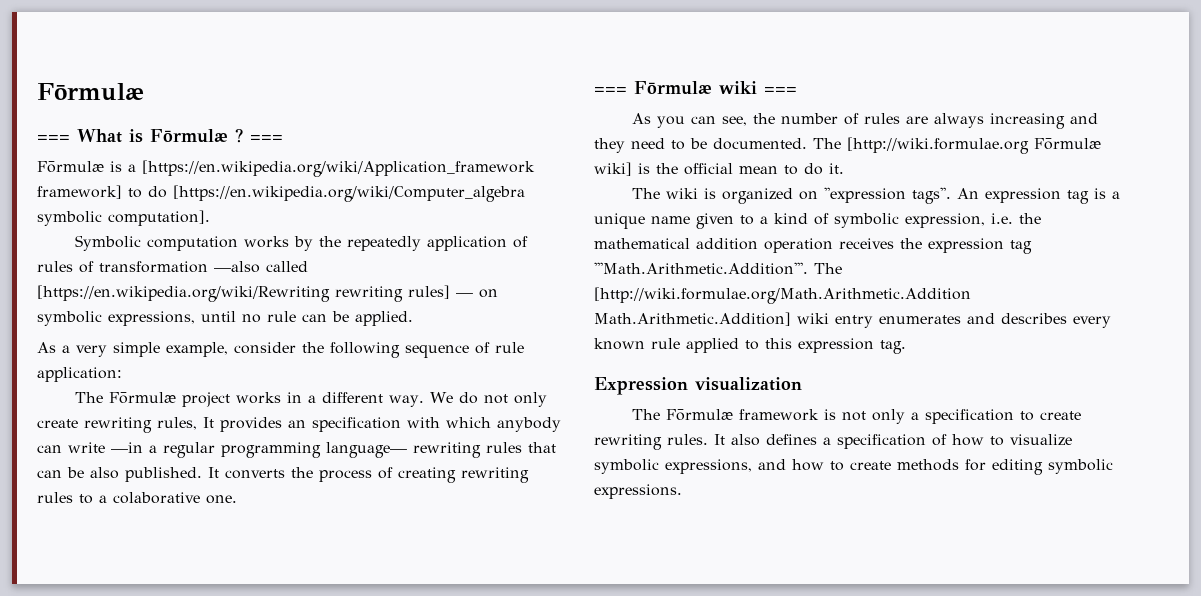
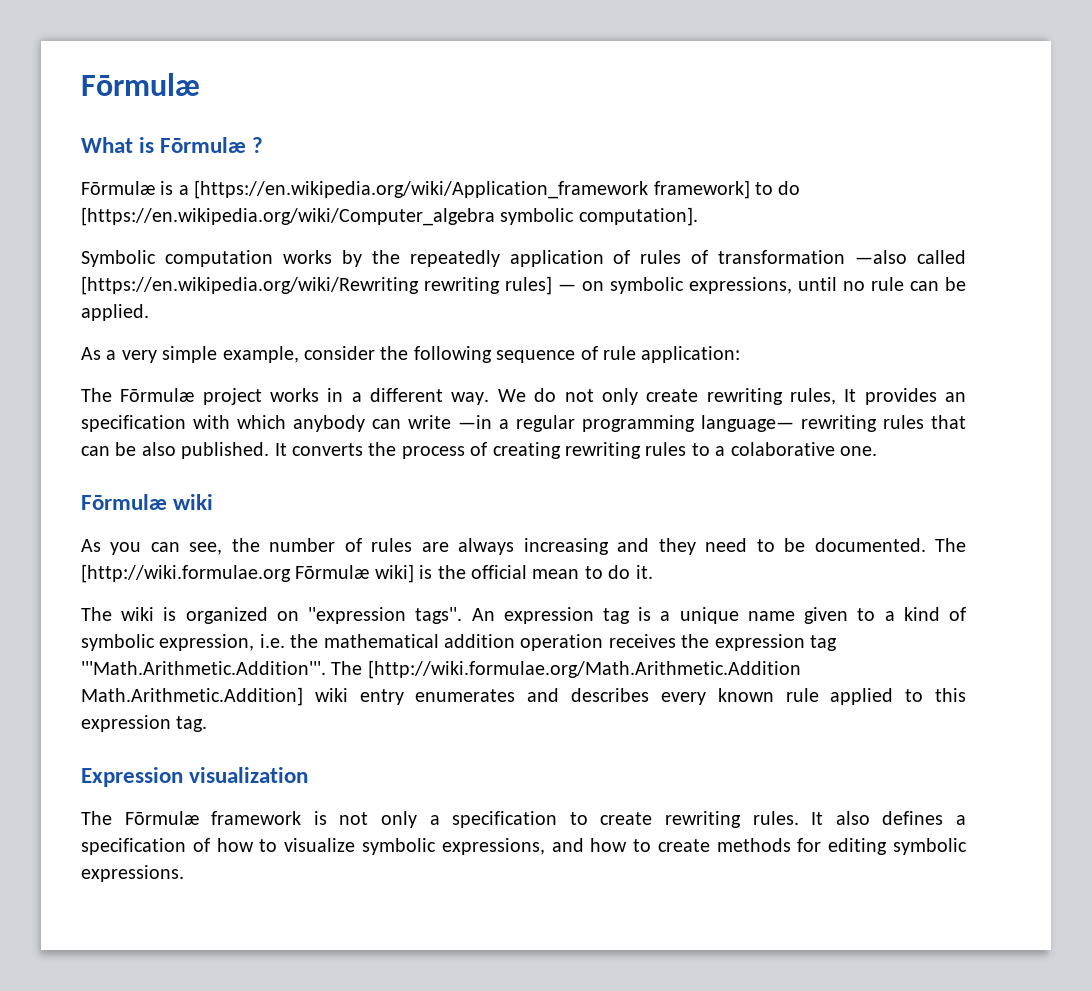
[37,135,70,142] === -> (200, 84) none
[250,135,283,142] === -> (264, 145) none
[594,87,627,94] === -> (877, 451) none
[764,87,797,94] === -> (214, 502) none

